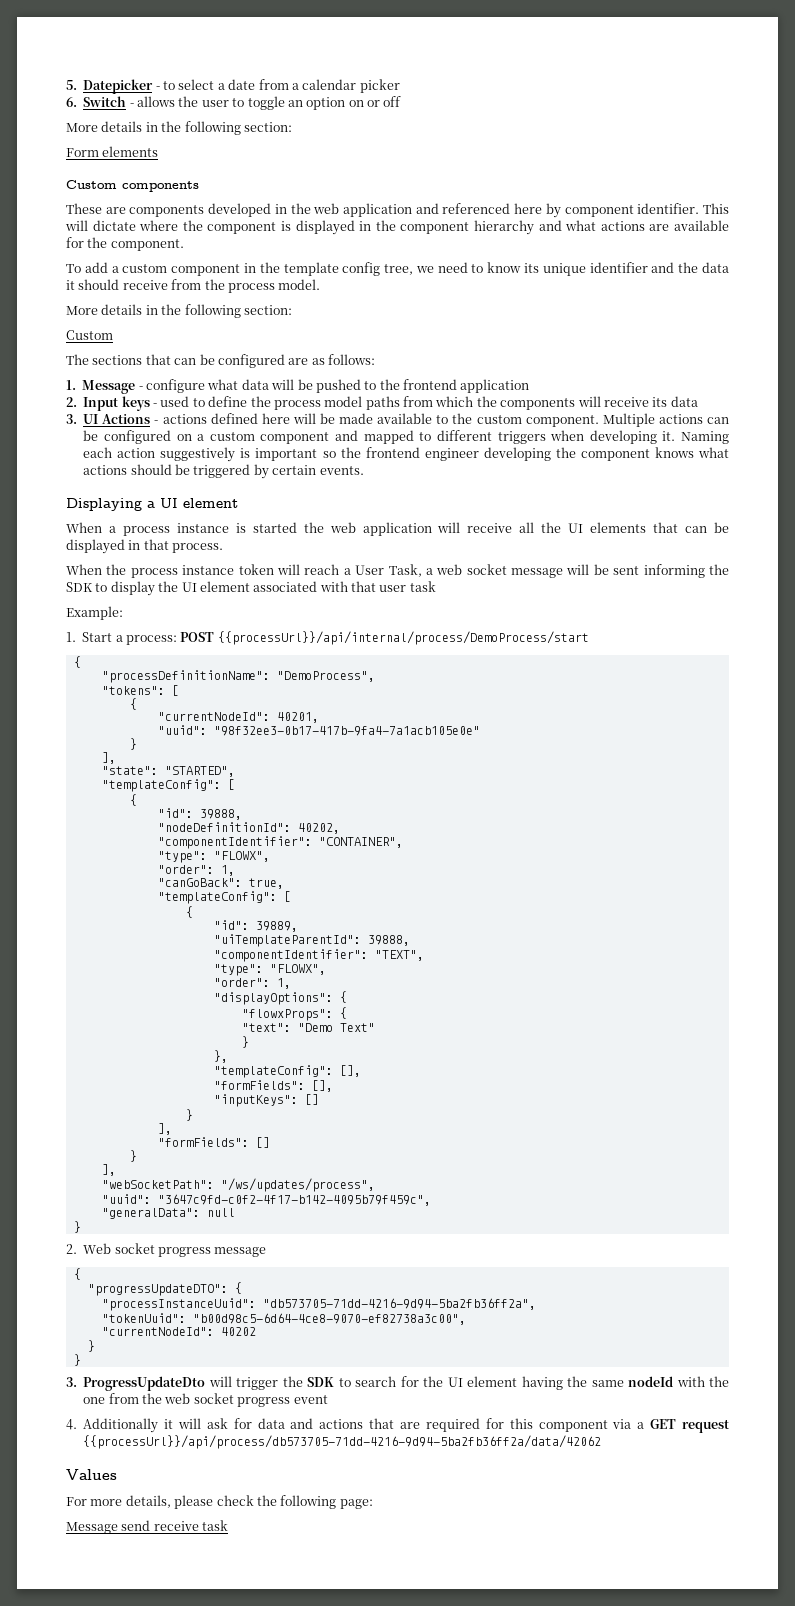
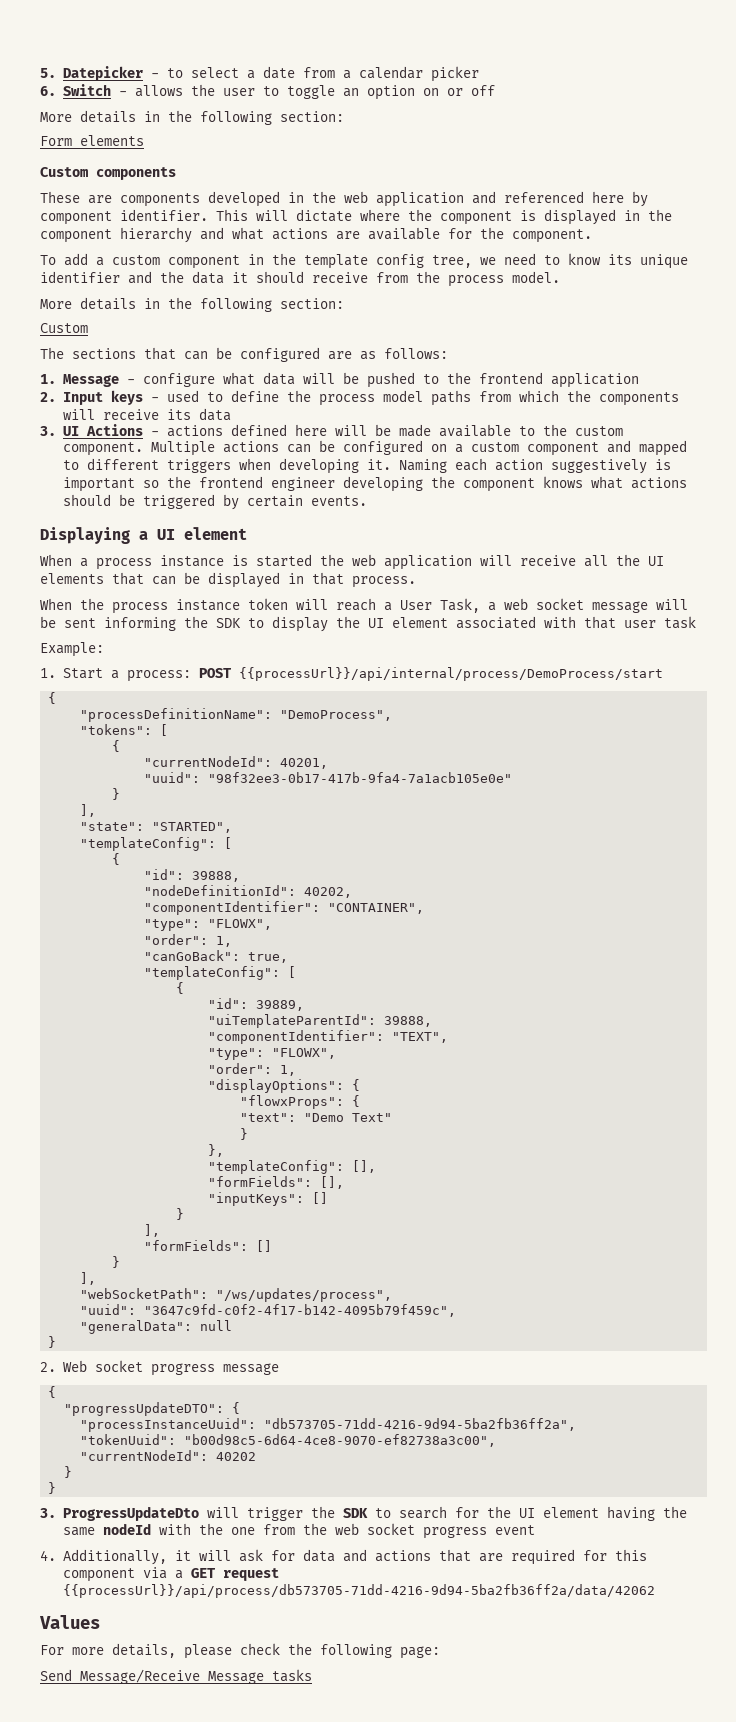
[83,1418,159,1433] Additionally -> [62,1549,167,1565] Additionally,
[66,1520,229,1534] Message send receive task -> [40,1669,312,1684] Send Message/Receive Message tasks

